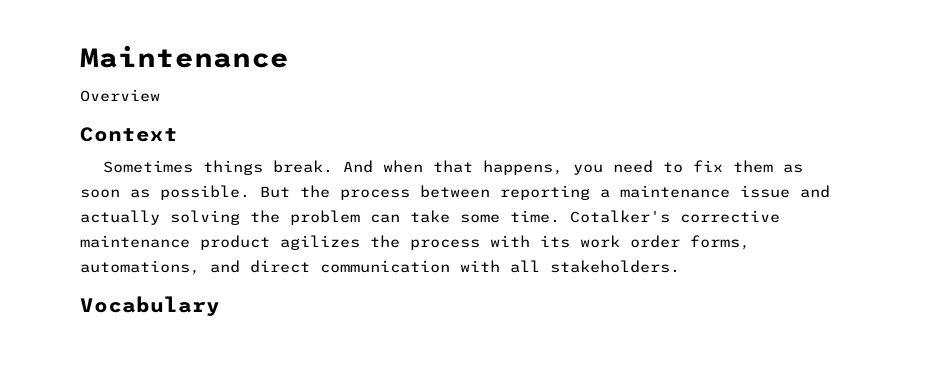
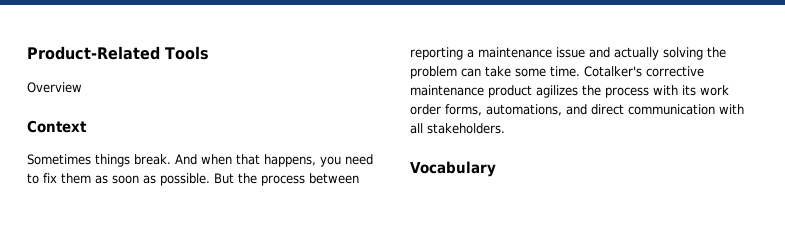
[80,45,289,68] Maintenance -> [27,46,209,60] Product-Related Tools

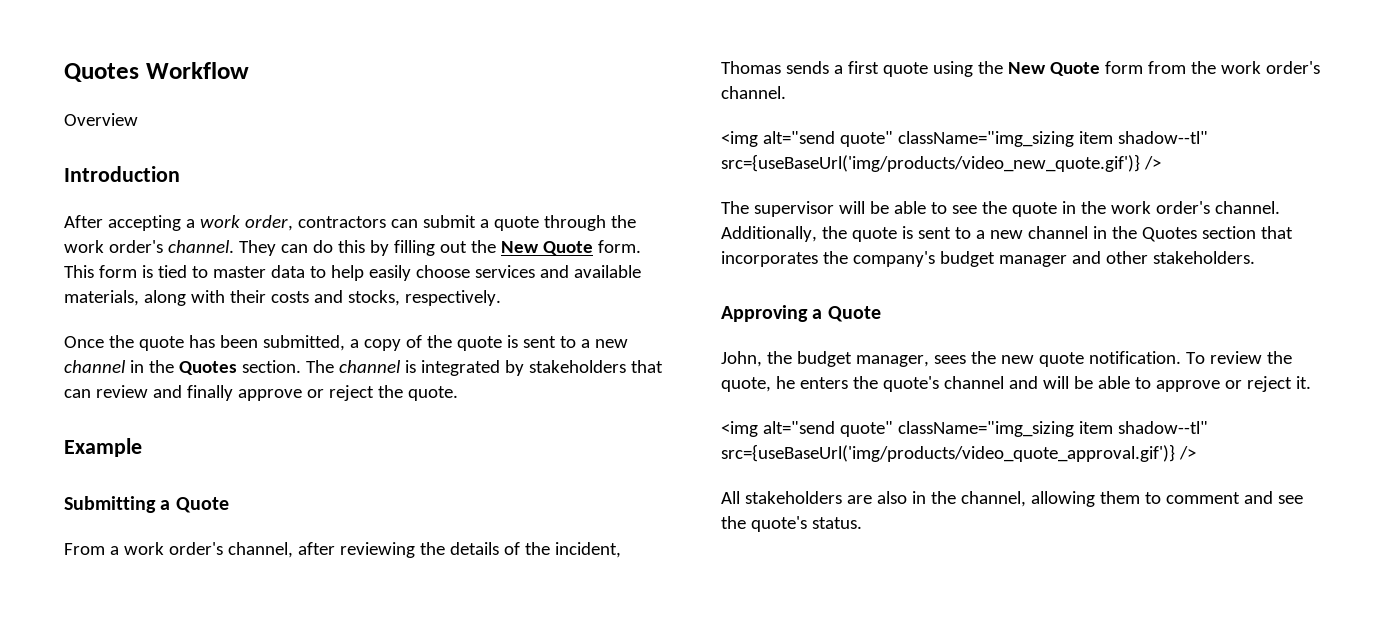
[27,46,209,60] Product-Related Tools -> [64,62,249,82] Quotes Workflow
[27,120,87,133] [27,154,373,167] [27,173,359,186] [410,47,726,60] [410,66,704,79] [410,85,729,98] [410,104,744,116] [410,123,505,134] [410,161,496,177] Context // Sometimes things break. And when that happens, you need to fix them as soon as possible. But the process between reporting a maintenance issue and actually solving the problem can take some time. Cotalker's corrective maintenance product agilizes the process with its work order forms, automations, and direct communication with all stakeholders. // Vocabulary -> [64,166,180,182] [64,215,636,231] [64,240,641,256] [64,265,641,281] [64,290,501,306] [64,335,628,351] [64,360,663,376] [64,385,458,401] [64,438,142,457] [64,496,229,513] [64,542,621,558] [721,61,1320,77] [721,86,786,99] [721,131,1208,147] [721,154,1161,172] [721,201,1280,217] [721,226,1293,242] [721,251,1255,267] [721,305,881,322] [721,351,1292,367] [721,376,1311,392] [721,421,1208,437] [721,444,1196,462] [721,491,1303,507] [721,516,862,532] Introduction // After accepting a work order, contractors can submit a quote through the work order's channel. They can do this by filling out the New Quote form. This form is tied to master data to help easily choose services and available materials, along with their costs and stocks, respectively. // Once the quote has been submitted, a copy of the quote is sent to a new channel in the Quotes section. The channel is integrated by stakeholders that can review and finally approve or reject the quote. // Example // Submitting a Quote // From a work order's channel, after reviewing the details of the incident, Thomas sends a first quote using the New Quote form from the work order's channel. // <img alt="send quote" className="img_sizing item shadow--tl" src={useBaseUrl('img/products/video_new_quote.gif')} /> // The supervisor will be able to see the quote in the work order's channel. Additionally, the quote is sent to a new channel in the Quotes section that incorporates the company's budget manager and other stakeholders. // Approving a Quote // John, the budget manager, sees the new quote notification. To review the quote, he enters the quote's channel and will be able to approve or reject it. // <img alt="send quote" className="img_sizing item shadow--tl" src={useBaseUrl('img/products/video_quote_approval.gif')} /> // All stakeholders are also in the channel, allowing them to comment and see the quote's status.

